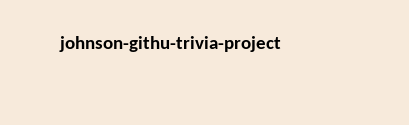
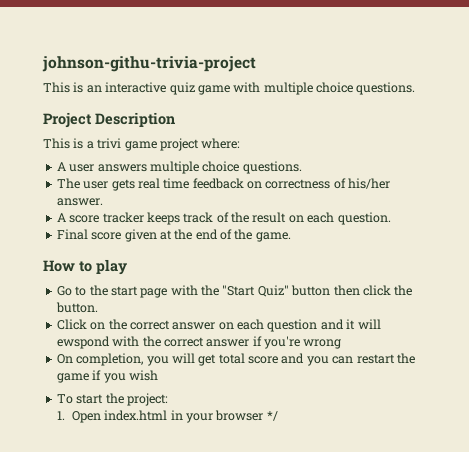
(281, 44) none -> [43,82,416,95] [43,112,175,128] [43,138,241,151] [56,161,302,174] [56,178,391,191] [56,198,103,206] [56,212,391,225] [56,229,291,242] [43,259,127,275] [56,285,413,298] [55,302,98,313] [56,319,381,332] [56,336,342,349] [56,353,415,366] [56,370,158,383] [56,393,168,406] [57,410,278,423] // This is an interactive quiz game with multiple choice questions. // Project Description // This is a trivi game project where: // A user answers multiple choice questions. // The user gets real time feedback on correctness of his/her answer. // A score tracker keeps track of the result on each question. // Final score given at the end of the game. // How to play // Go to the start page with the "Start Quiz" button then click the button. // Click on the correct answer on each question and it will ewspond with the correct answer if you're wrong // On completion, you will get total score and you can restart the game if you wish // To start the project: // 1. Open index.html in your browser */

